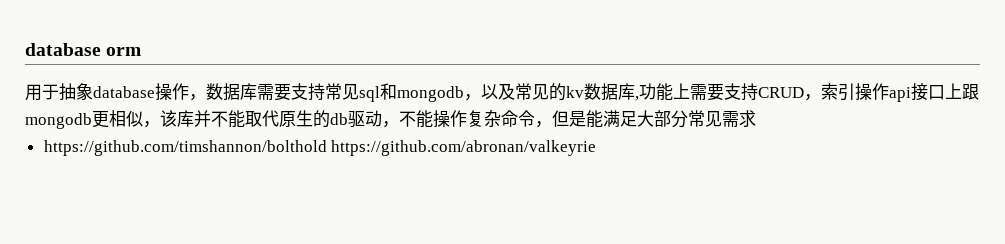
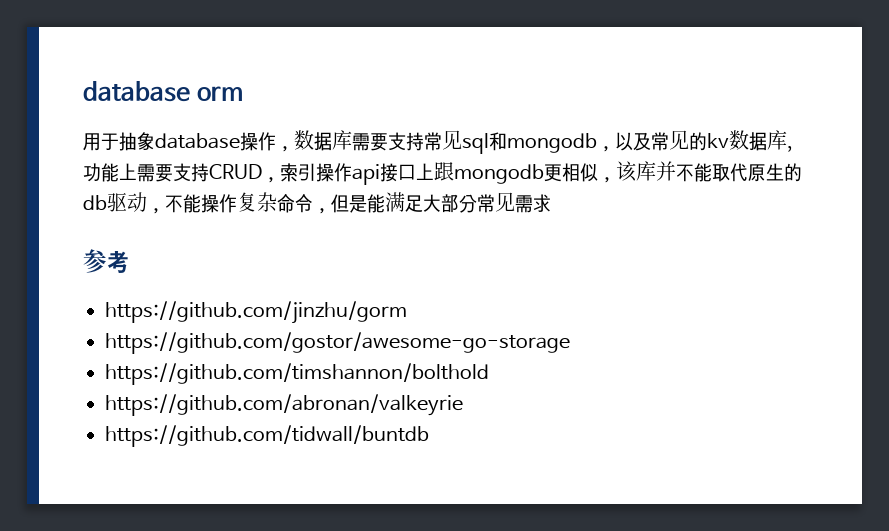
(756, 118) none -> [83,249,128,273] [105,301,407,324] [105,332,570,354] // 参考 // https://github.com/jinzhu/gorm // https://github.com/gostor/awesome-go-storage
(327, 148) none -> (489, 374) //
(597, 148) none -> [105,425,429,447] // https://github.com/tidwall/buntdb

